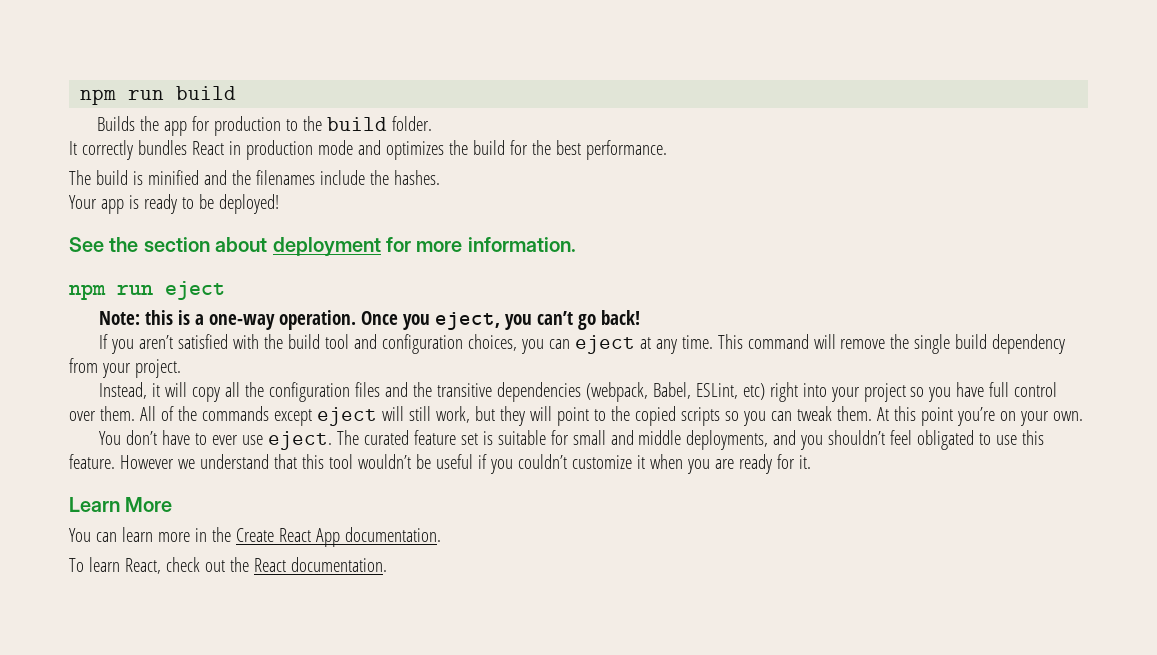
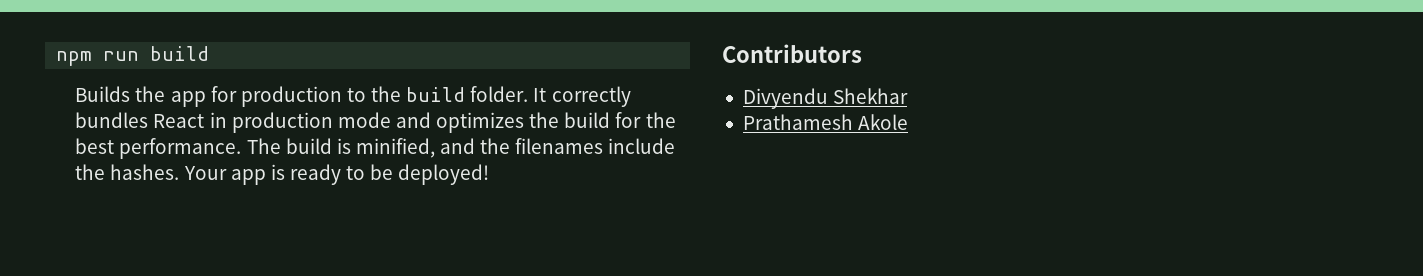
(433, 123) // -> (529, 94) none
(667, 150) // -> (242, 148) none
[147,170,199,185] minified -> [355,138,435,158] minified,
(440, 177) // -> (180, 172) none
[69,237,576,257] [69,281,225,300] [98,310,640,330] [98,334,1066,354] [69,358,181,378] [98,382,1058,402] [69,406,1083,426] [98,430,1045,450] [69,454,811,474] [69,497,173,512] [69,527,441,547] [69,557,387,574] See the section about deployment for more information. // npm run eject // Note: this is a one-way operation. Once you eject, you can’t go back! // If you aren’t satisfied with the build tool and configuration choices, you can eject at any time. This command will remove the single build dependency from your project. // Instead, it will copy all the configuration files and the transitive dependencies (webpack, Babel, ESLint, etc) right into your project so you have full control over them. All of the commands except eject will still work, but they will point to the copied scripts so you can tweak them. At this point you’re on your own. // You don’t have to ever use eject. The curated feature set is suitable for small and middle deployments, and you shouldn’t feel obligated to use this feature. However we understand that this tool wouldn’t be useful if you couldn’t customize it when you are ready for it. // Learn More // You can learn more in the Create React App documentation. // To learn React, check out the React documentation. -> [722,44,862,63] [742,88,909,109] [742,114,909,130] Contributors // Divyendu Shekhar // Prathamesh Akole

